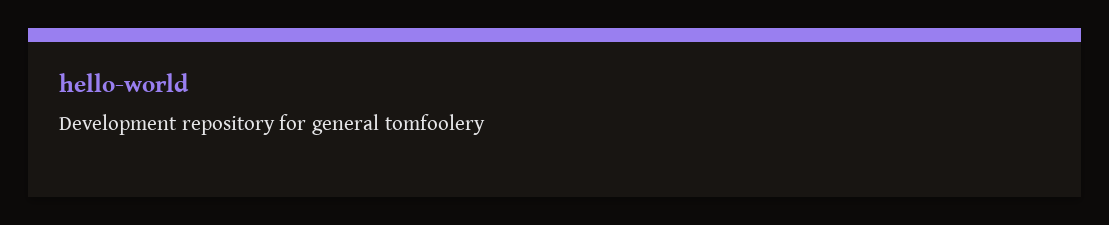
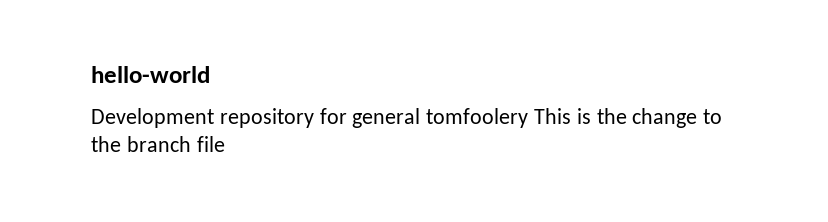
(485, 124) none -> [534,108,723,128] [91,136,225,152] This is the change to the branch file

